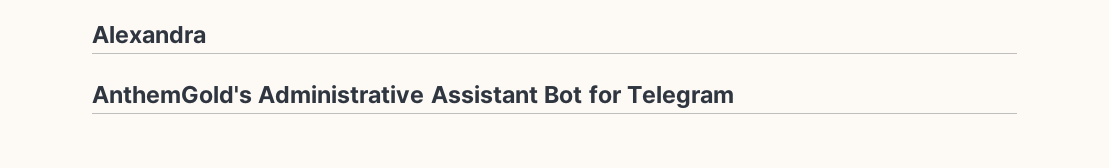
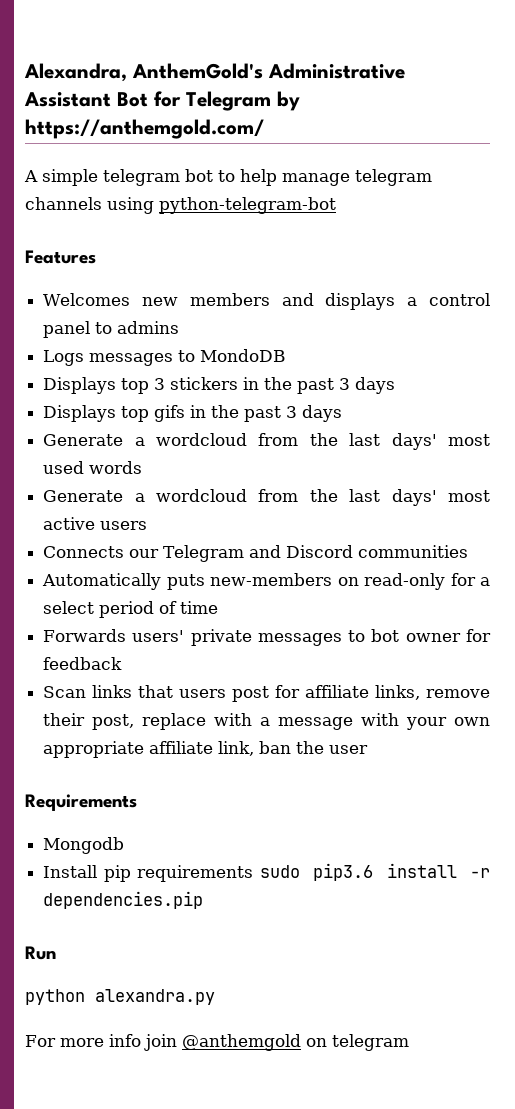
[92,26,206,44] Alexandra // -> [24,63,127,82] Alexandra,
(735, 97) none -> [277,91,300,111] [25,119,264,139] [24,169,432,186] [25,197,336,214] [25,250,96,264] [43,293,491,310] [43,321,180,338] [43,349,287,366] [43,377,396,394] [43,405,343,422] [43,433,490,450] [43,461,143,474] [43,489,490,506] [43,517,148,530] [43,545,469,562] [42,573,491,590] [43,601,219,618] [43,629,491,646] [43,657,123,670] [43,685,490,702] [43,713,490,730] [43,741,369,758] [25,794,137,811] [43,837,125,854] [43,863,491,882] [43,891,204,909] [25,946,56,960] [25,989,215,1005] [25,1034,409,1051] by https://anthemgold.com/ // A simple telegram bot to help manage telegram channels using python-telegram-bot // Features // Welcomes new members and displays a control panel to admins // Logs messages to MondoDB // Displays top 3 stickers in the past 3 days // Displays top gifs in the past 3 days // Generate a wordcloud from the last days' most used words // Generate a wordcloud from the last days' most active users // Connects our Telegram and Discord communities // Automatically puts new-members on read-only for a select period of time // Forwards users' private messages to bot owner for feedback // Scan links that users post for affiliate links, remove their post, replace with a message with your own appropriate affiliate link, ban the user // Requirements // Mongodb // Install pip requirements sudo pip3.6 install -r dependencies.pip // Run // python alexandra.py // For more info join @anthemgold on telegram

